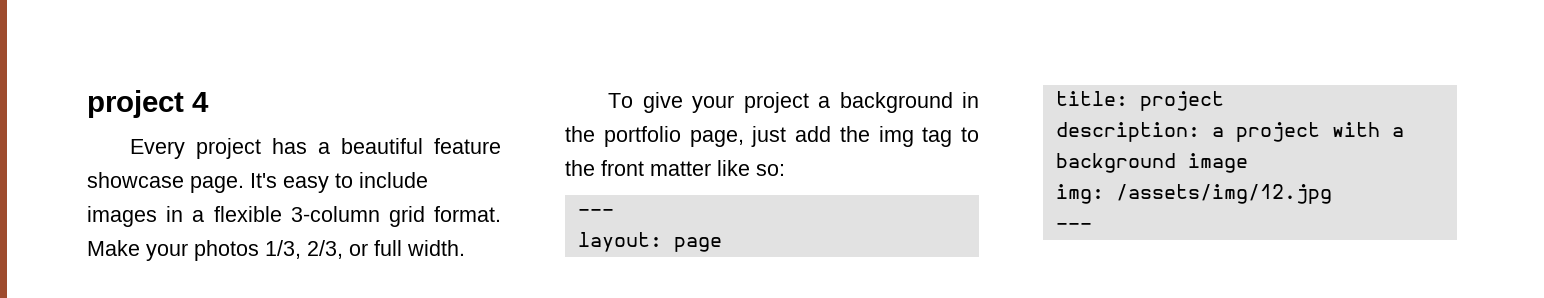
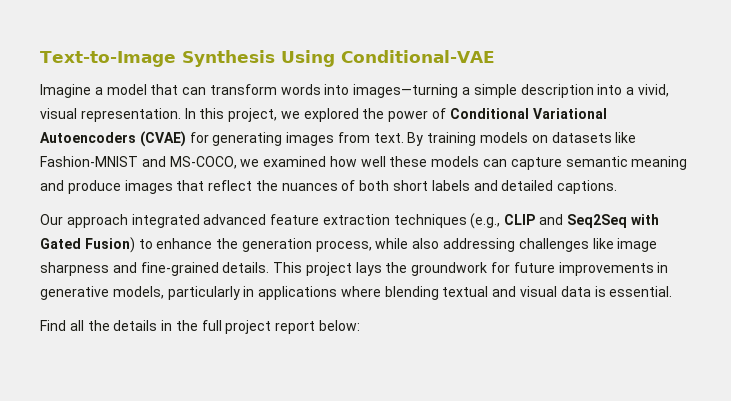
[87,90,209,118] [130,138,501,159] [87,172,428,193] [87,206,501,227] [87,240,465,261] [608,92,979,113] [565,126,979,147] [565,160,785,176] [577,209,614,216] [577,232,722,252] [1055,91,1224,111] [1055,122,1404,142] [1055,153,1248,173] [1055,184,1332,204] [1055,223,1092,230] project 4 // Every project has a beautiful feature showcase page. It's easy to include images in a flexible 3-column grid format. Make your photos 1/3, 2/3, or full width. // To give your project a background in the portfolio page, just add the img tag to the front matter like so: // --- // layout: page // title: project // description: a project with a background image // img: /assets/img/12.jpg // --- -> [40,50,495,67] [40,84,669,98] [40,108,607,122] [40,131,637,147] [40,156,688,170] [40,180,618,194] [40,213,659,229] [40,237,658,253] [40,262,669,276] [40,286,673,300] [40,320,361,334] Text-to-Image Synthesis Using Conditional-VAE // Imagine a model that can transform words into images—turning a simple description into a vivid, visual representation. In this project, we explored the power of Conditional Variational Autoencoders (CVAE) for generating images from text. By training models on datasets like Fashion-MNIST and MS-COCO, we examined how well these models can capture semantic meaning and produce images that reflect the nuances of both short labels and detailed captions. // Our approach integrated advanced feature extraction techniques (e.g., CLIP and Seq2Seq with Gated Fusion) to enhance the generation process, while also addressing challenges like image sharpness and fine-grained details. This project lays the groundwork for future improvements in generative models, particularly in applications where blending textual and visual data is essential. // Find all the details in the full project report below:

